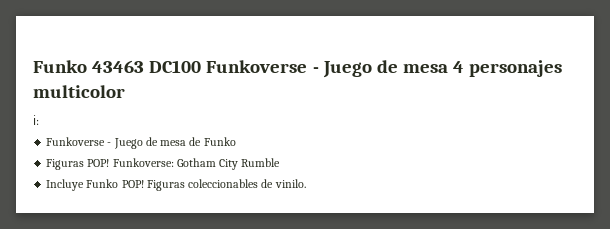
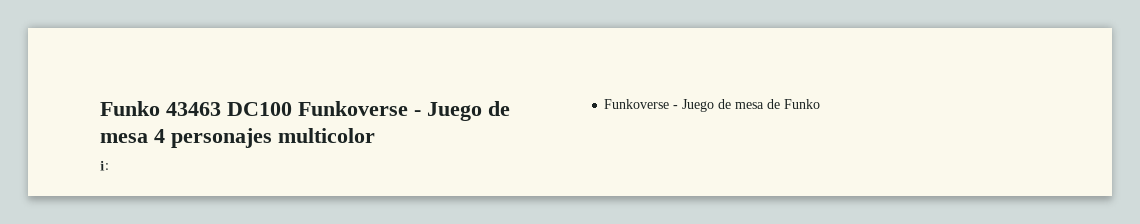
[46,158,281,170] [46,179,306,191] // Figuras POP! Funkoverse: Gotham City Rumble // Incluye Funko POP! Figuras coleccionables de vinilo. -> (821, 104) none

